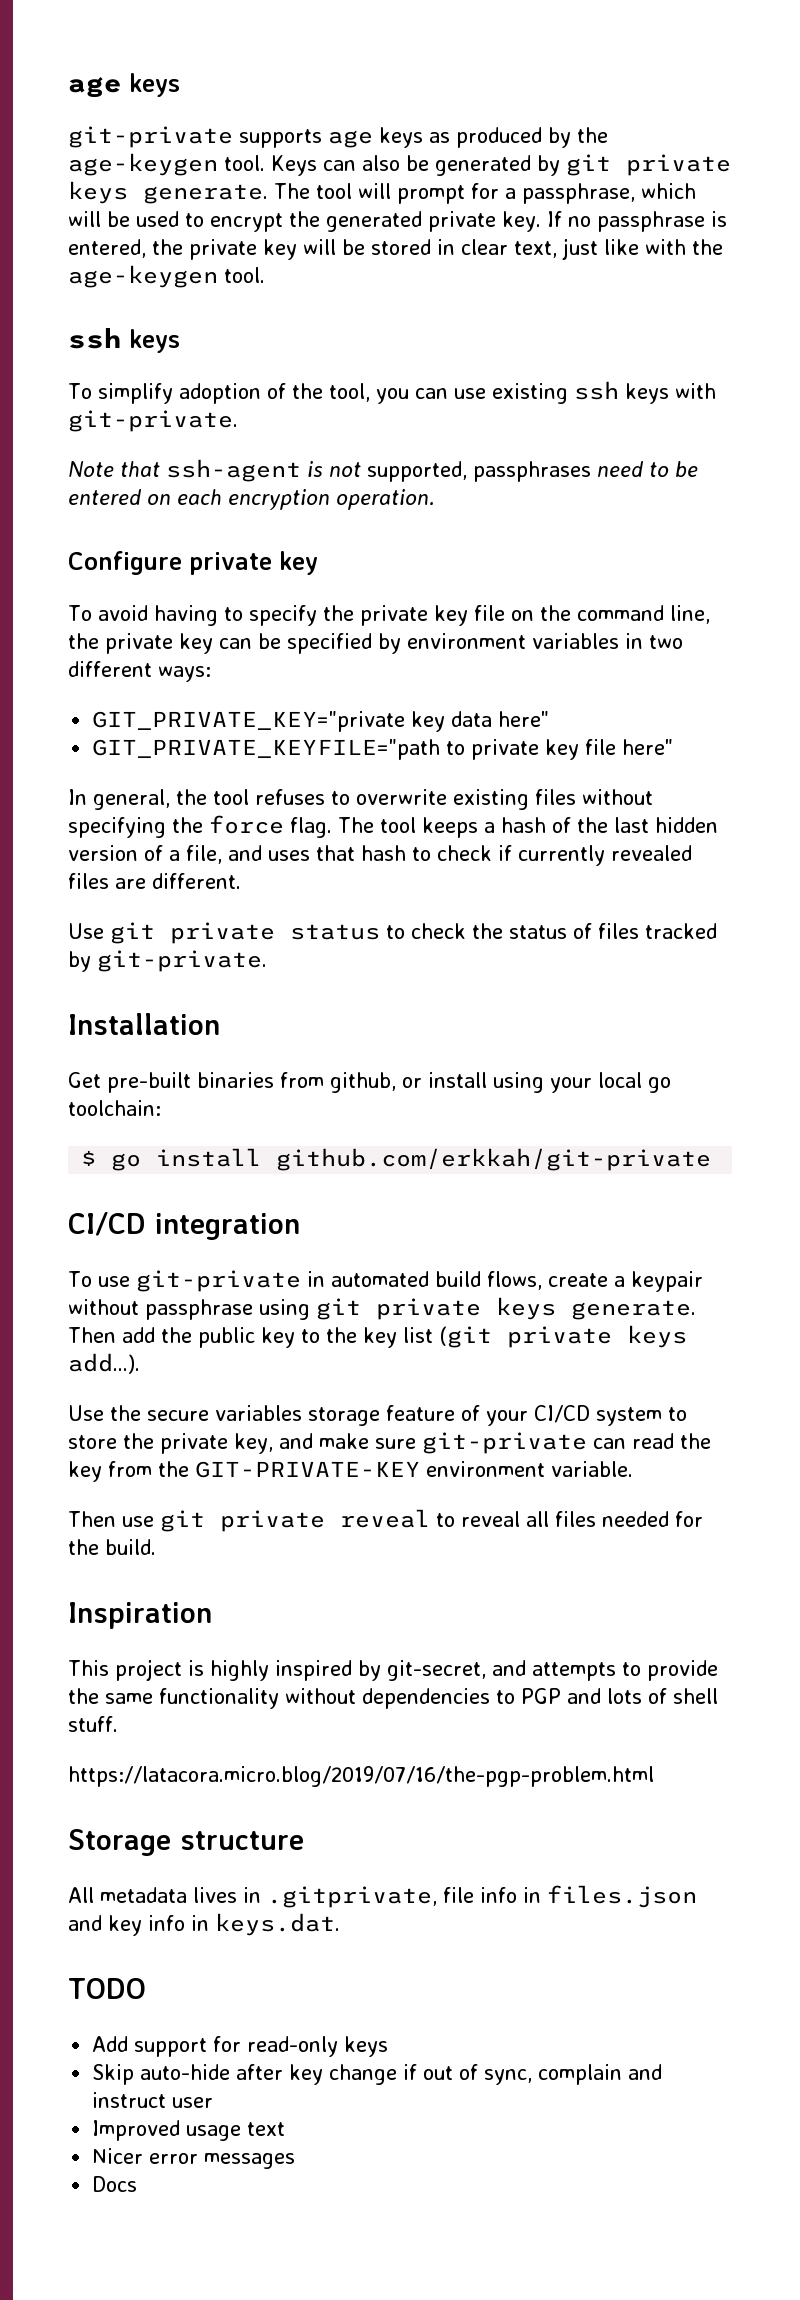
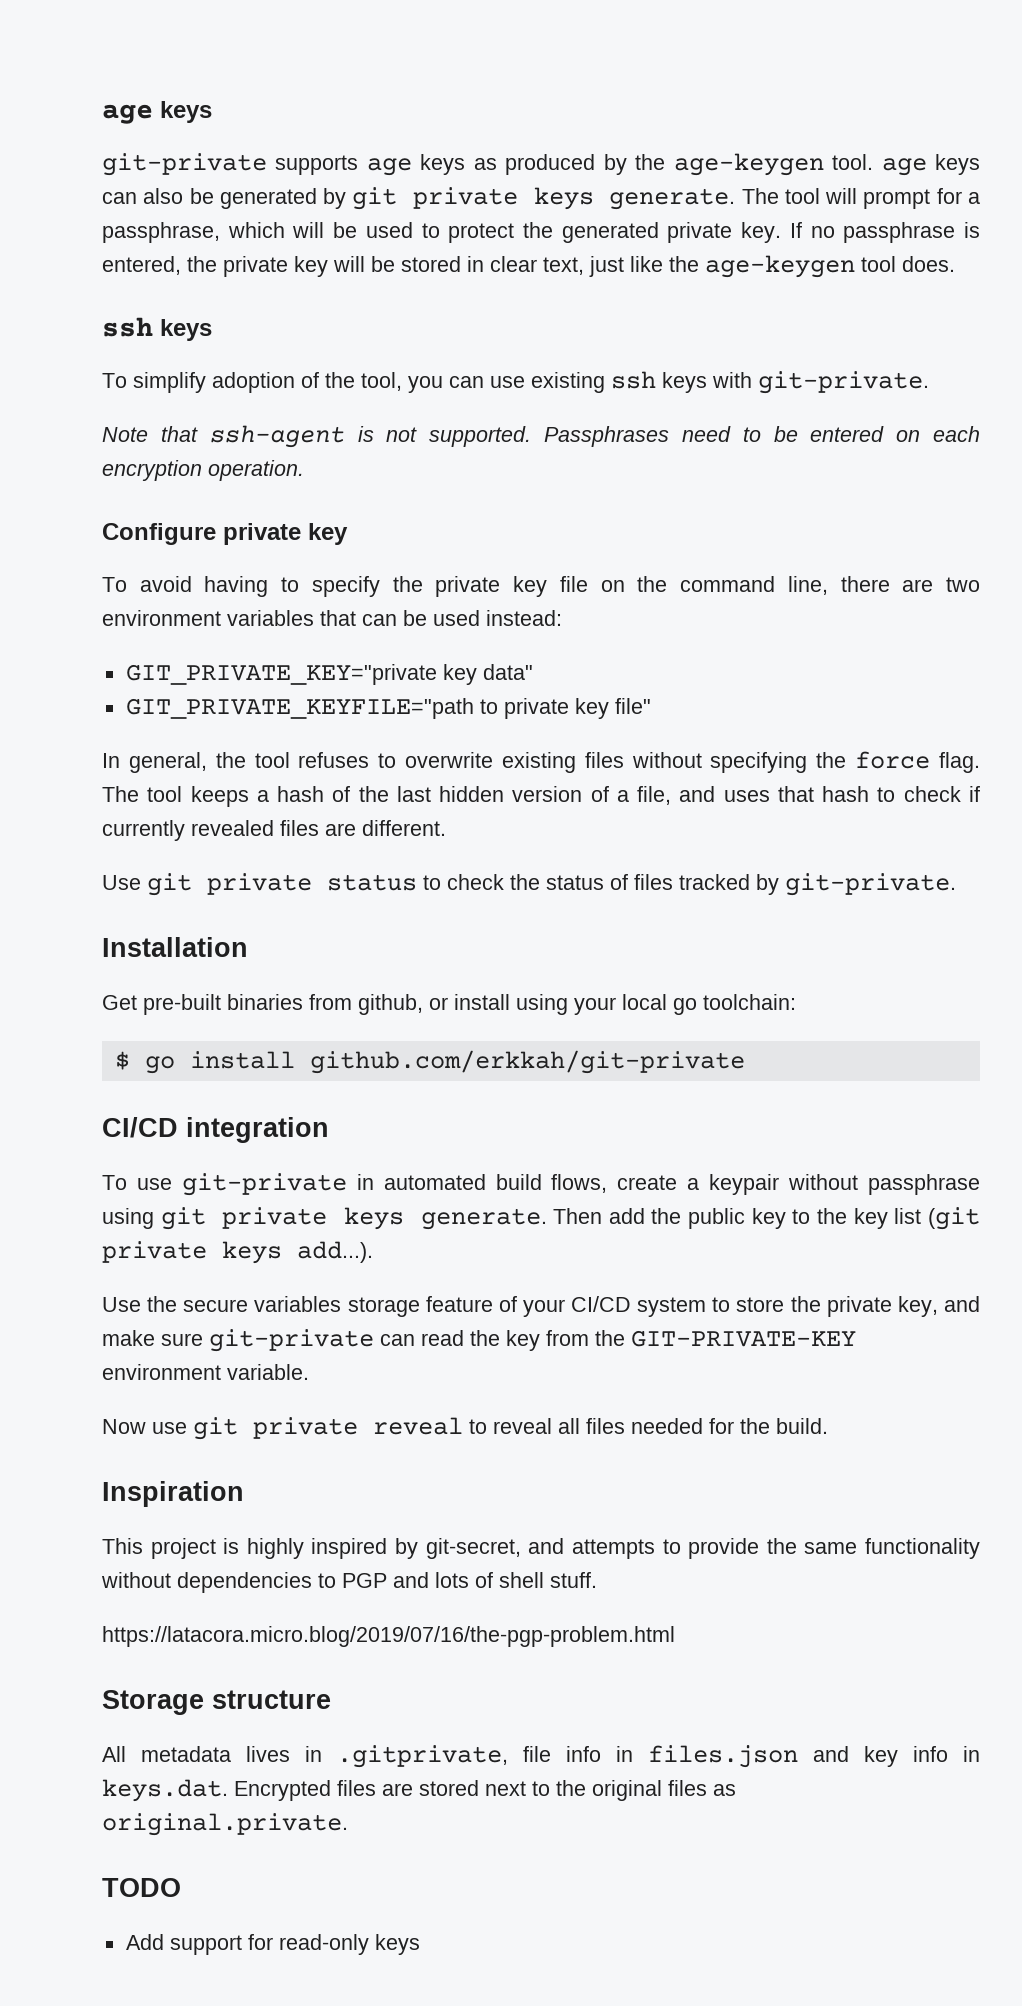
[271,155,317,176] Keys -> [881,154,981,176] age keys
[210,213,283,232] encrypt -> [448,223,515,243] protect
[645,239,723,255] [68,265,265,288] with the age-keygen tool. -> [669,255,955,278] the age-keygen tool does.
[367,461,591,482] supported, passphrases -> [429,426,669,447] supported. Passphrases
[68,633,683,654] [68,661,211,682] the private key can be specified by environment variables in two different ways: -> [840,576,981,592] [102,610,562,626] there are two environment variables that can be used instead:
[451,711,550,727] data here" -> [482,664,533,680] data"
[585,739,674,755] file here" -> [614,698,651,714] file"
[68,1511,116,1527] Then -> [102,1419,146,1434] Now
(340, 1924) none -> [234,1780,736,1801] [102,1813,348,1836] Encrypted files are stored next to the original files as original.private.
[92,2064,663,2085] [92,2092,214,2108] [92,2120,286,2141] [92,2148,296,2169] [92,2176,138,2192] // Skip auto-hide after key change if out of sync, complain and instruct user // Improved usage text // Nicer error messages // Docs -> (420, 1944) none

